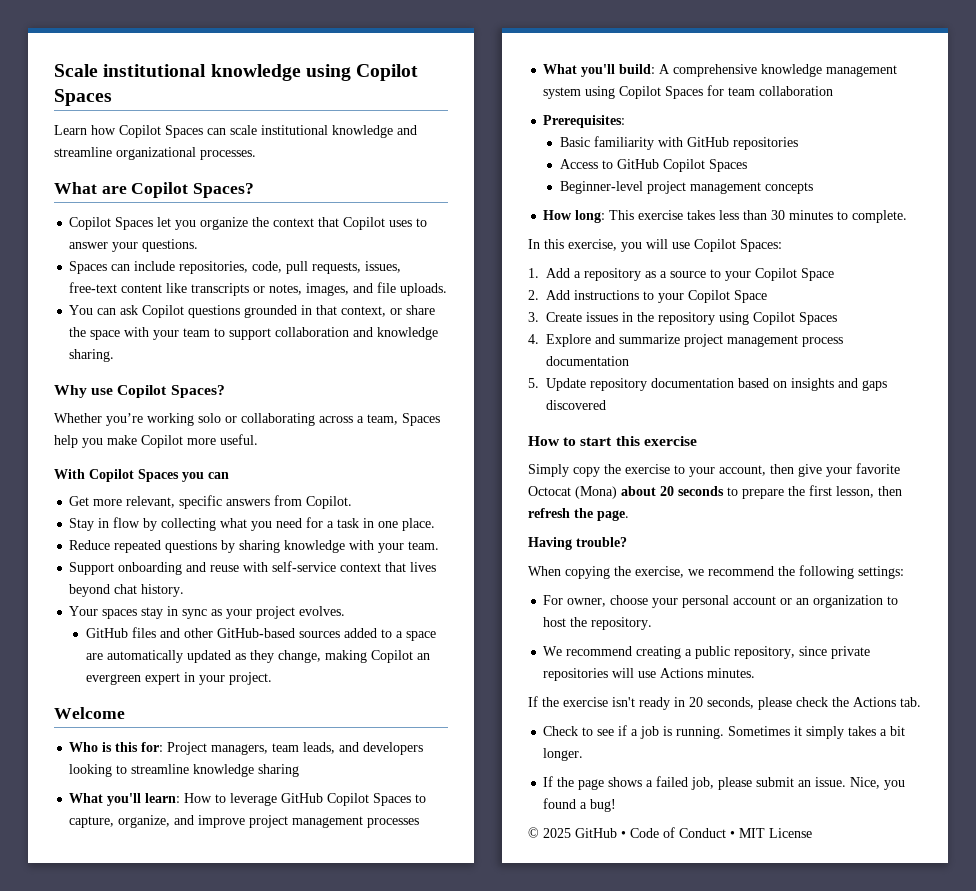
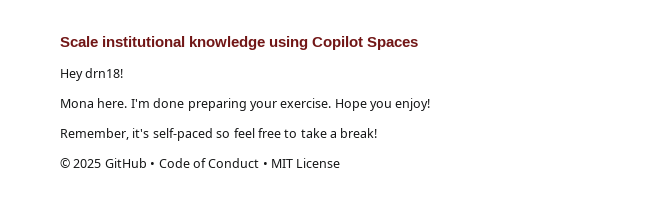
[54,125,417,138] [54,147,256,160] [54,182,255,198] [69,217,428,230] [69,239,199,252] [69,261,402,274] [69,282,448,296] [69,305,436,318] [69,327,439,340] [69,349,115,362] [54,385,225,398] [54,413,440,426] [54,434,258,448] [54,469,229,482] [69,495,353,509] [69,517,436,531] [69,540,440,553] [69,561,437,575] [69,584,185,597] [69,606,346,619] [85,627,436,641] [85,650,430,663] [85,672,272,685] [54,707,125,719] [69,742,424,755] [69,764,300,777] [69,793,427,806] [69,815,420,828] [543,64,898,77] [543,85,834,99] [543,115,626,128] [559,136,798,150] [559,159,747,172] [559,181,813,194] [543,210,908,223] [528,239,782,252] [528,268,834,281] [528,290,767,303] [528,312,837,325] [528,334,843,347] [546,356,629,366] [528,378,887,391] [546,400,606,410] [528,436,697,446] [528,463,900,477] [528,485,902,499] [528,508,629,521] [528,537,627,550] [528,565,904,579] [543,595,899,608] [543,617,653,630] [543,646,871,659] [543,668,756,681] [528,696,921,710] [543,725,906,739] [543,748,584,761] [543,776,906,790] [543,798,617,812] Learn how Copilot Spaces can scale institutional knowledge and streamline organizational processes. // What are Copilot Spaces? // Copilot Spaces let you organize the context that Copilot uses to answer your questions. // Spaces can include repositories, code, pull requests, issues, free-text content like transcripts or notes, images, and file uploads. // You can ask Copilot questions grounded in that context, or share the space with your team to support collaboration and knowledge sharing. // Why use Copilot Spaces? // Whether you’re working solo or collaborating across a team, Spaces help you make Copilot more useful. // With Copilot Spaces you can // Get more relevant, specific answers from Copilot. // Stay in flow by collecting what you need for a task in one place. // Reduce repeated questions by sharing knowledge with your team. // Support onboarding and reuse with self-service context that lives beyond chat history. // Your spaces stay in sync as your project evolves. // GitHub files and other GitHub-based sources added to a space are automatically updated as they change, making Copilot an evergreen expert in your project. // Welcome // Who is this for: Project managers, team leads, and developers looking to streamline knowledge sharing // What you'll learn: How to leverage GitHub Copilot Spaces to capture, organize, and improve project management processes // What you'll build: A comprehensive knowledge management system using Copilot Spaces for team collaboration // Prerequisites: // Basic familiarity with GitHub repositories // Access to GitHub Copilot Spaces // Beginner-level project management concepts // How long: This exercise takes less than 30 minutes to complete. // In this exercise, you will use Copilot Spaces: // 1. Add a repository as a source to your Copilot Space // 2. Add instructions to your Copilot Space // 3. Create issues in the repository using Copilot Spaces // 4. Explore and summarize project management process documentation // 5. Update repository documentation based on insights and gaps discovered // How to start this exercise // Simply copy the exercise to your account, then give your favorite Octocat (Mona) about 20 seconds to prepare the first lesson, then refresh the page. // Having trouble? // When copying the exercise, we recommend the following settings: // For owner, choose your personal account or an organization to host the repository. // We recommend creating a public repository, since private repositories will use Actions minutes. // If the exercise isn't ready in 20 seconds, please check the Actions tab. // Check to see if a job is running. Sometimes it simply takes a bit longer. // If the page shows a failed job, please submit an issue. Nice, you found a bug! -> [60,68,124,81] [60,98,431,111] [60,128,378,141] Hey drn18! // Mona here. I'm done preparing your exercise. Hope you enjoy! // Remember, it's self-paced so feel free to take a break!

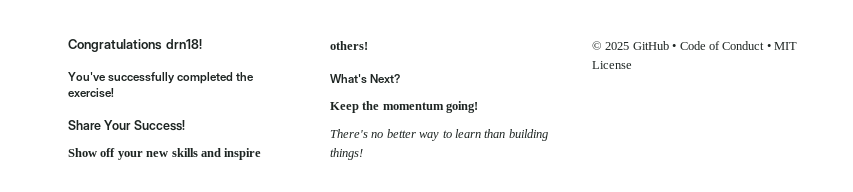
[60,36,419,50] [60,68,124,81] [60,98,431,111] [60,128,378,141] Scale institutional knowledge using Copilot Spaces // Hey drn18! // Mona here. I'm done preparing your exercise. Hope you enjoy! // Remember, it's self-paced so feel free to take a break! -> [68,39,202,52] [68,72,255,84] [68,88,114,98] [68,120,185,131] [68,148,262,160] [330,41,368,50] [330,74,401,84] [330,101,479,113] [330,129,548,141] [330,148,363,160] Congratulations drn18! // You've successfully completed the exercise! // Share Your Success! // Show off your new skills and inspire others! // What's Next? // Keep the momentum going! // There's no better way to learn than building things!

